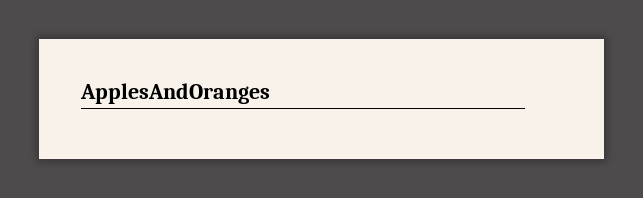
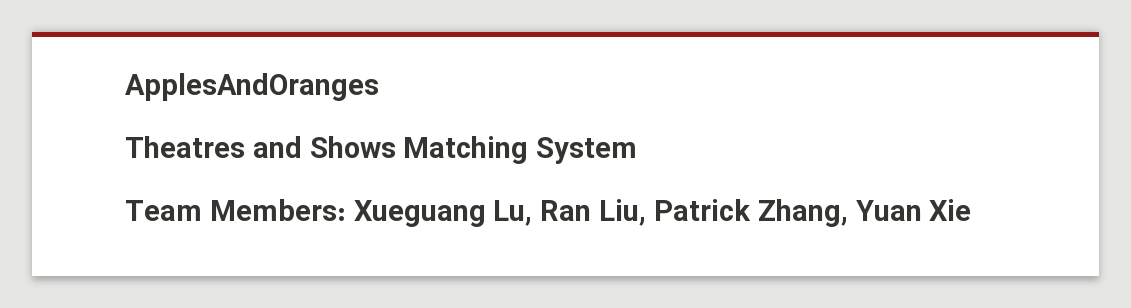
(270, 93) none -> [125,136,638,164] [125,199,972,227] // Theatres and Shows Matching System // Team Members: Xueguang Lu, Ran Liu, Patrick Zhang, Yuan Xie

